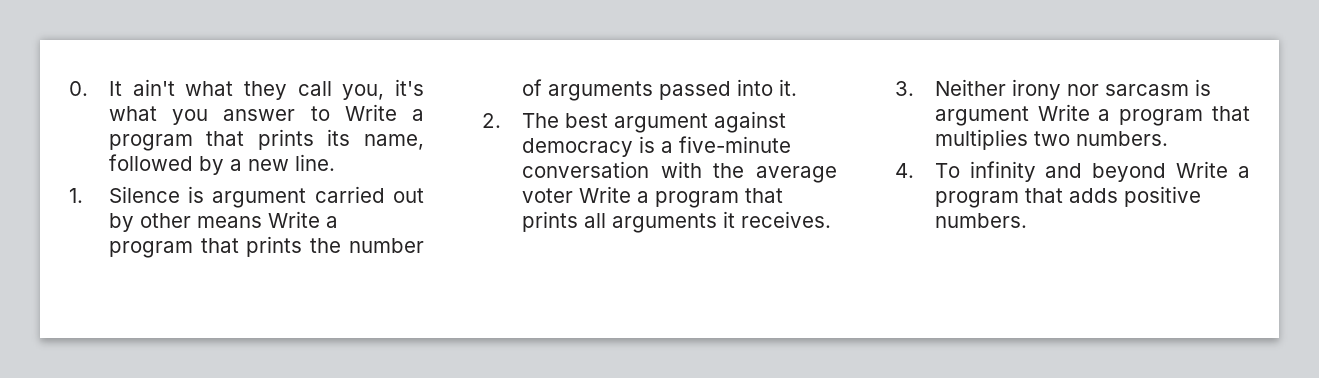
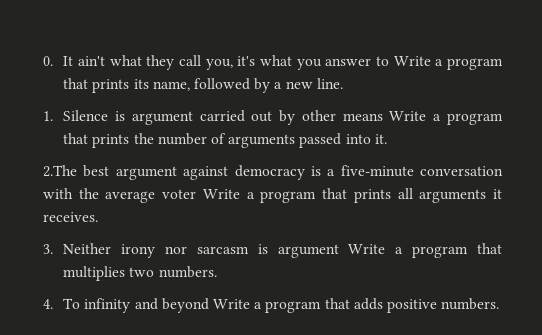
[482,113,559,128] 2. The -> [43,165,77,177] 2.The

